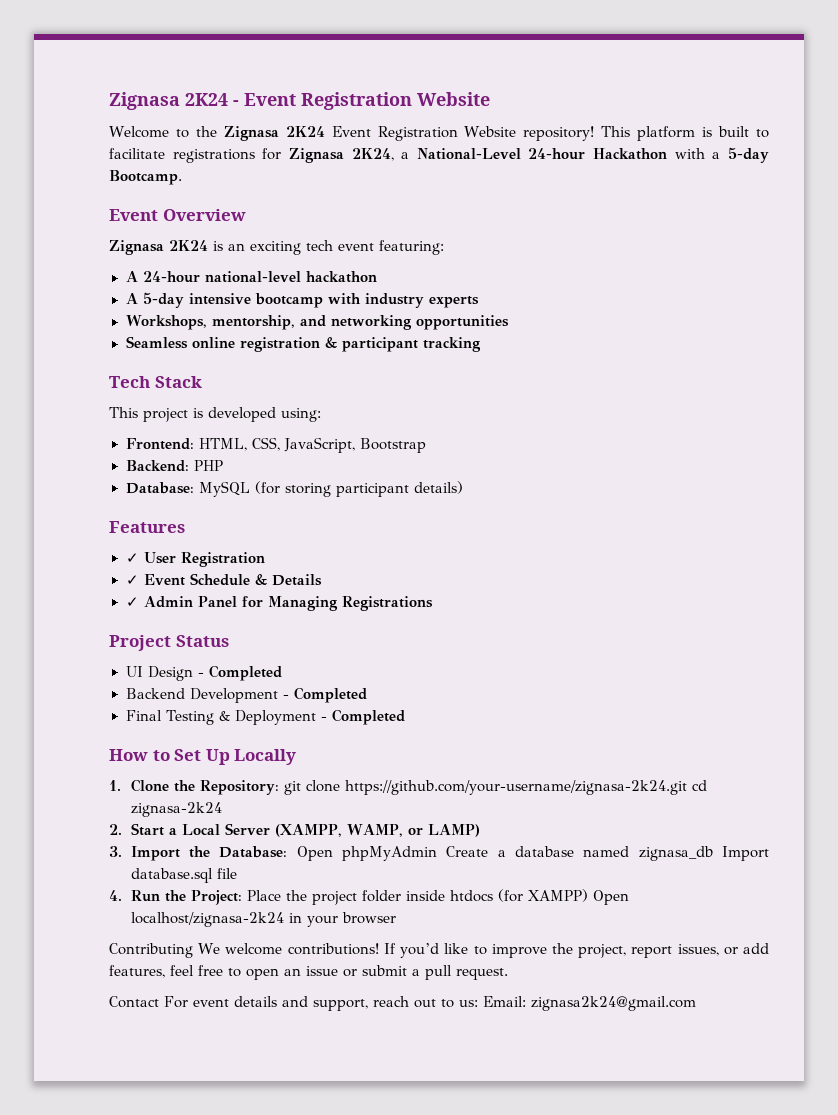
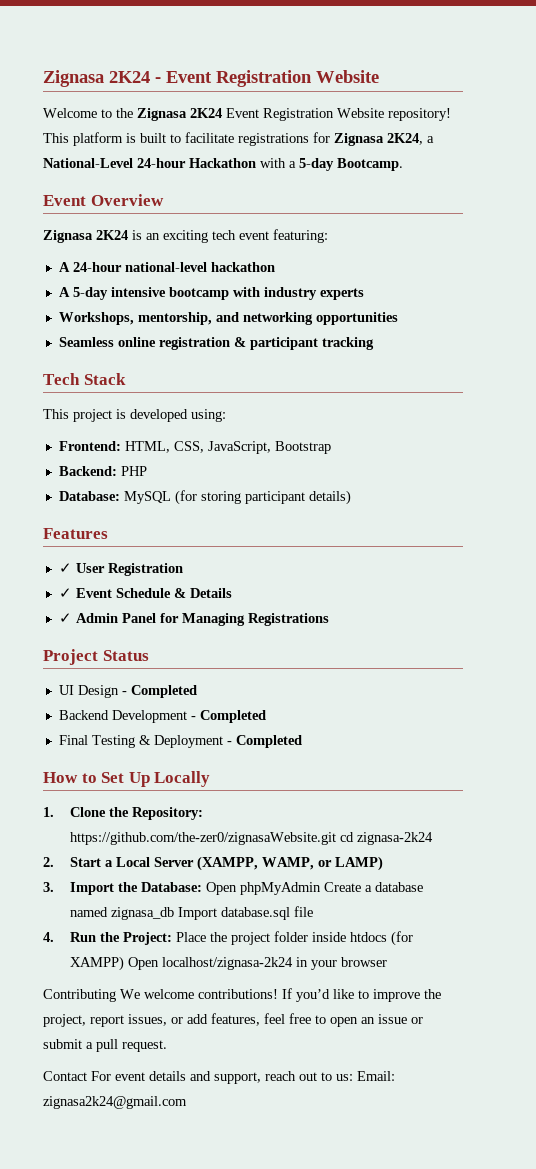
[283,780,687,795] git clone https://github.com/your-username/zignasa-2k24.git -> [70,832,337,845] https://github.com/the-zer0/zignasaWebsite.git

